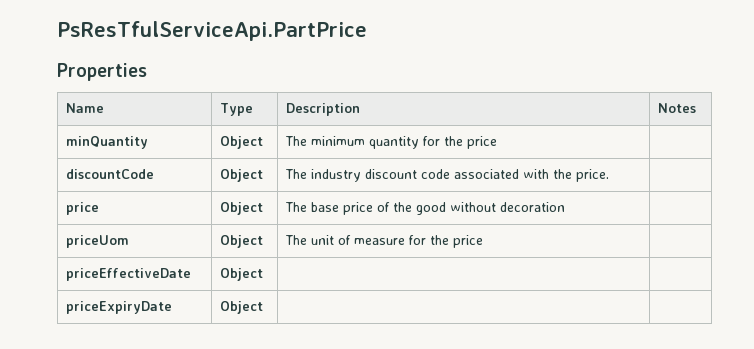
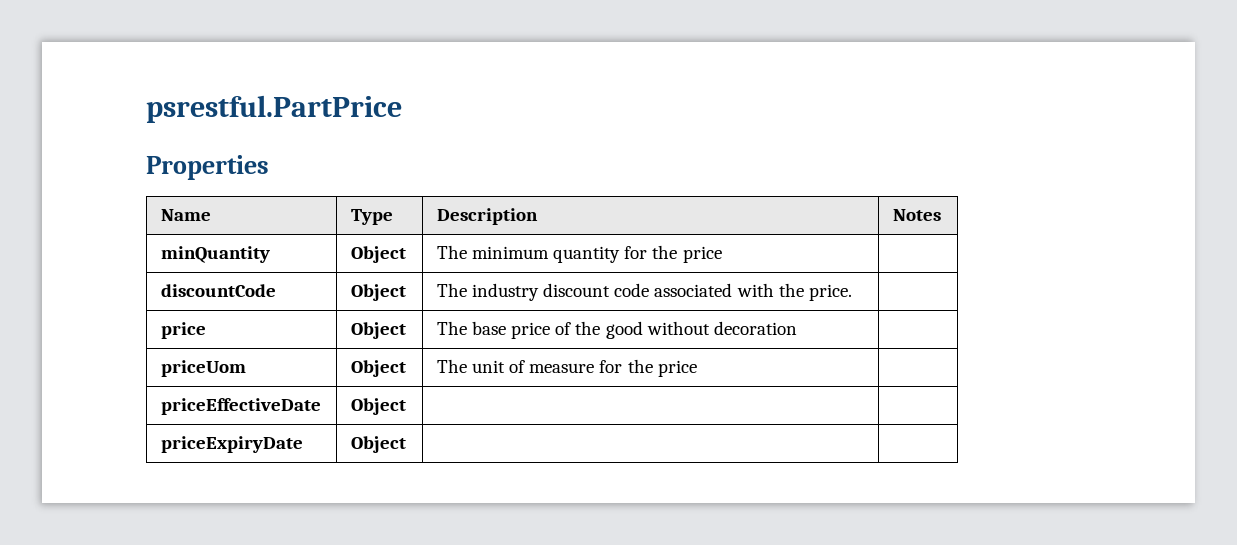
[57,21,367,41] PsResTfulServiceApi.PartPrice -> [146,95,402,123] psrestful.PartPrice

